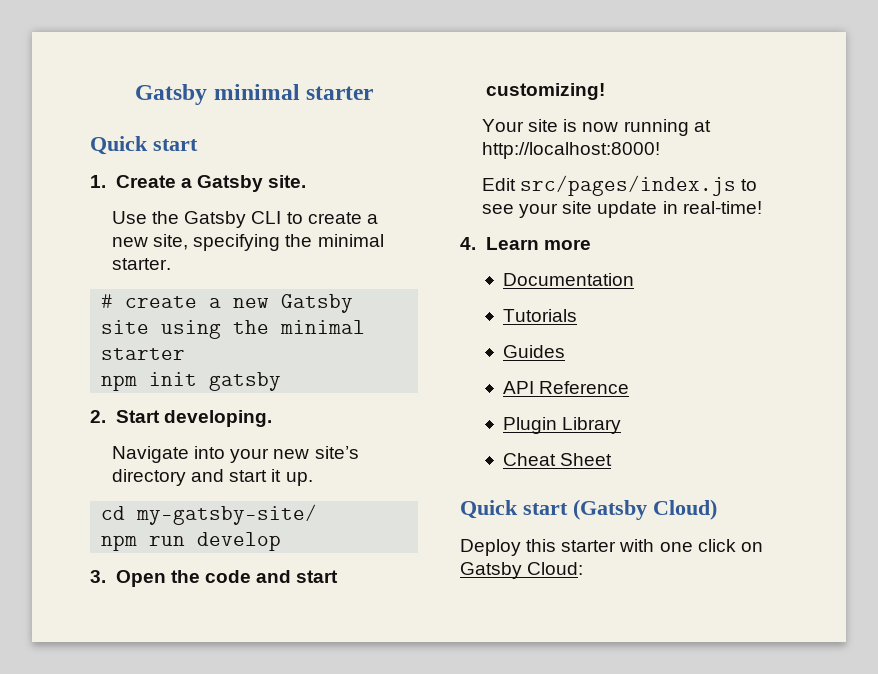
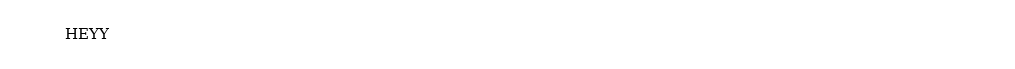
[135,84,373,105] [90,136,198,155] [90,175,306,192] [112,211,378,228] [112,234,384,251] [112,258,172,270] [101,294,354,313] [101,320,366,339] [101,348,186,360] [101,372,282,391] [90,410,272,427] [112,446,359,463] [112,469,313,486] [101,504,318,525] [101,532,282,551] [90,570,339,587] [485,83,605,100] [482,119,711,136] [482,142,661,159] [482,175,758,196] [482,201,762,218] [460,237,591,250] [502,273,634,286] [502,309,577,322] [502,345,565,358] [502,381,630,394] [502,417,622,434] [502,453,613,466] [460,499,717,520] [460,539,763,556] [460,562,584,579] Gatsby minimal starter // Quick start // 1. Create a Gatsby site. // Use the Gatsby CLI to create a new site, specifying the minimal starter. // # create a new Gatsby site using the minimal starter // npm init gatsby // 2. Start developing. // Navigate into your new site’s directory and start it up. // cd my-gatsby-site/ // npm run develop // 3. Open the code and start customizing! // Your site is now running at http://localhost:8000! // Edit src/pages/index.js to see your site update in real-time! // 4. Learn more // Documentation // Tutorials // Guides // API Reference // Plugin Library // Cheat Sheet // Quick start (Gatsby Cloud) // Deploy this starter with one click on Gatsby Cloud: -> [65,28,110,39] HEYY

